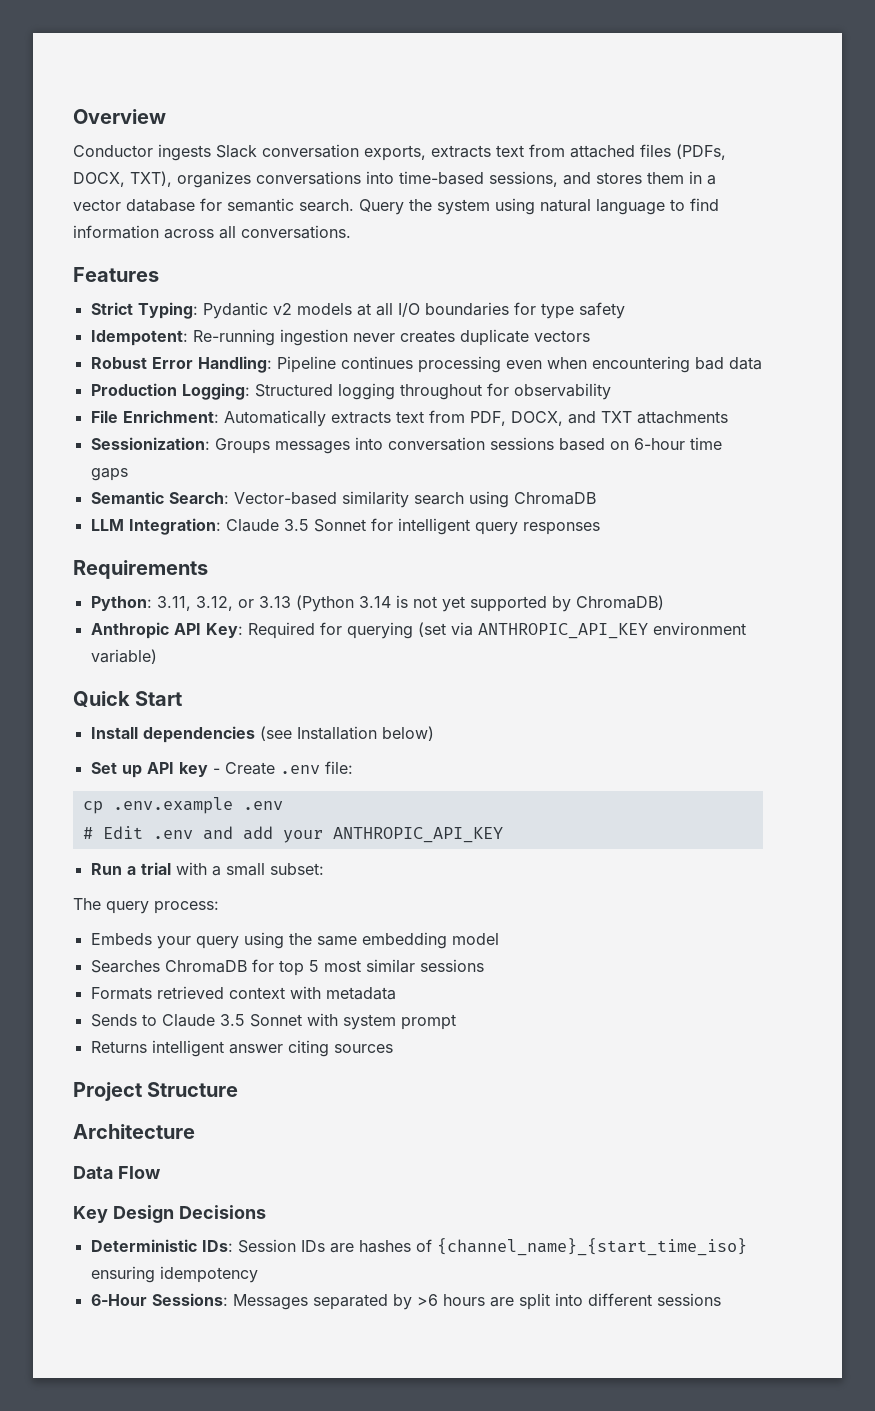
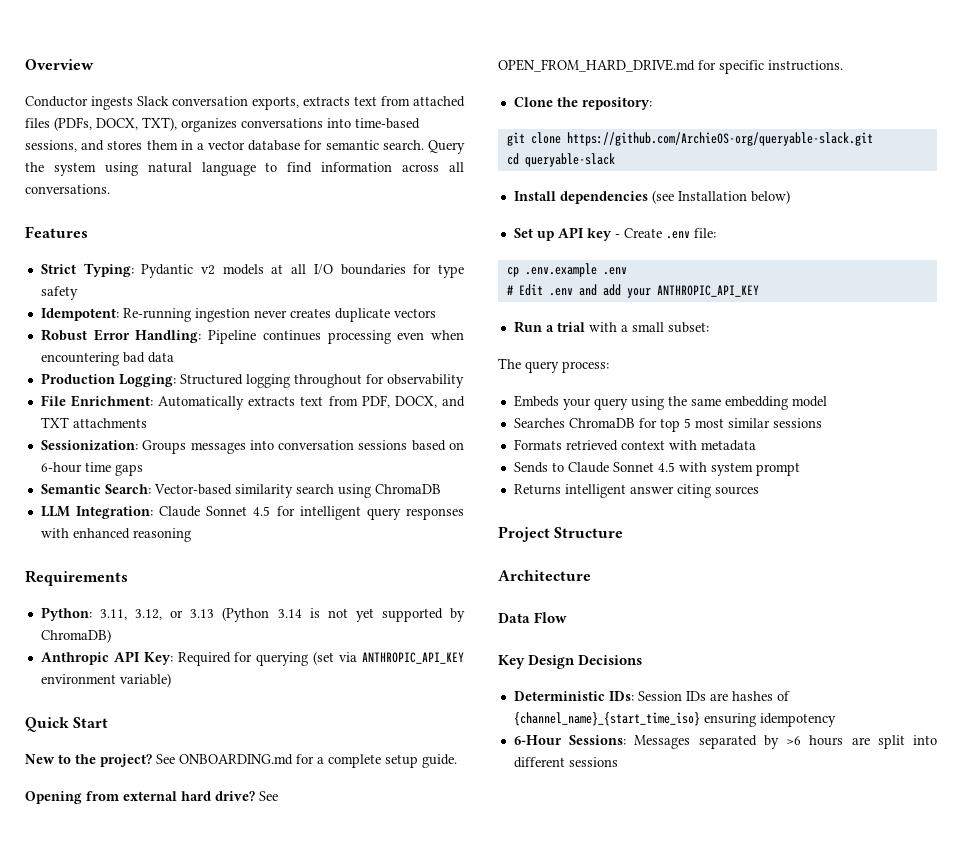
[283,519,366,532] 3.5 Sonnet -> [206,506,271,516] Sonnet 4.5
(600, 528) none -> [40,528,191,542] with enhanced reasoning
(183, 698) none -> [25,754,457,768] [25,791,278,804] [498,59,843,74] [513,97,652,110] [506,132,873,146] [506,153,615,167] // New to the project? See ONBOARDING.md for a complete setup guide. // Opening from external hard drive? See OPEN_FROM_HARD_DRIVE.md for specific instructions. // Clone the repository: // git clone https://github.com/ArchieOS-org/queryable-slack.git // cd queryable-slack
[219,1014,302,1027] 3.5 Sonnet -> [612,462,675,472] Sonnet 4.5

